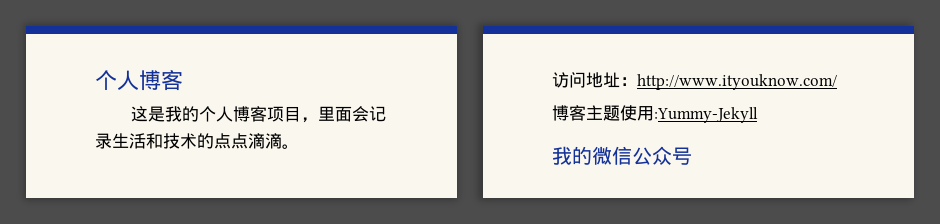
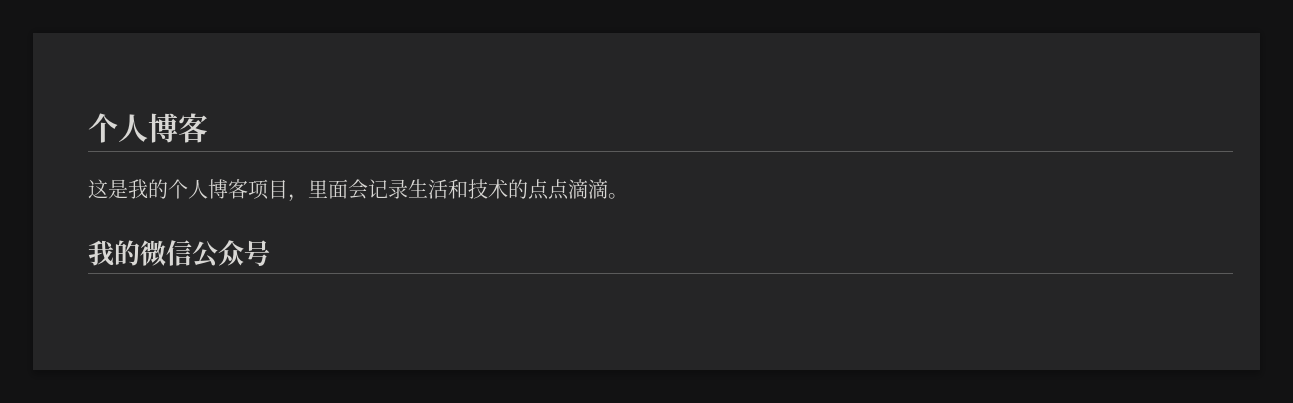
[552,72,837,90] [552,105,758,123] // 访问地址：http://www.ityouknow.com/ // 博客主题使用:Yummy-Jekyll -> (628, 196) none

